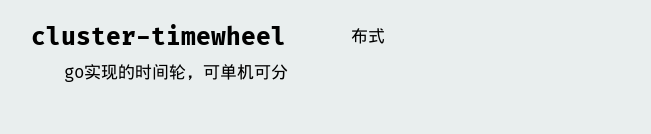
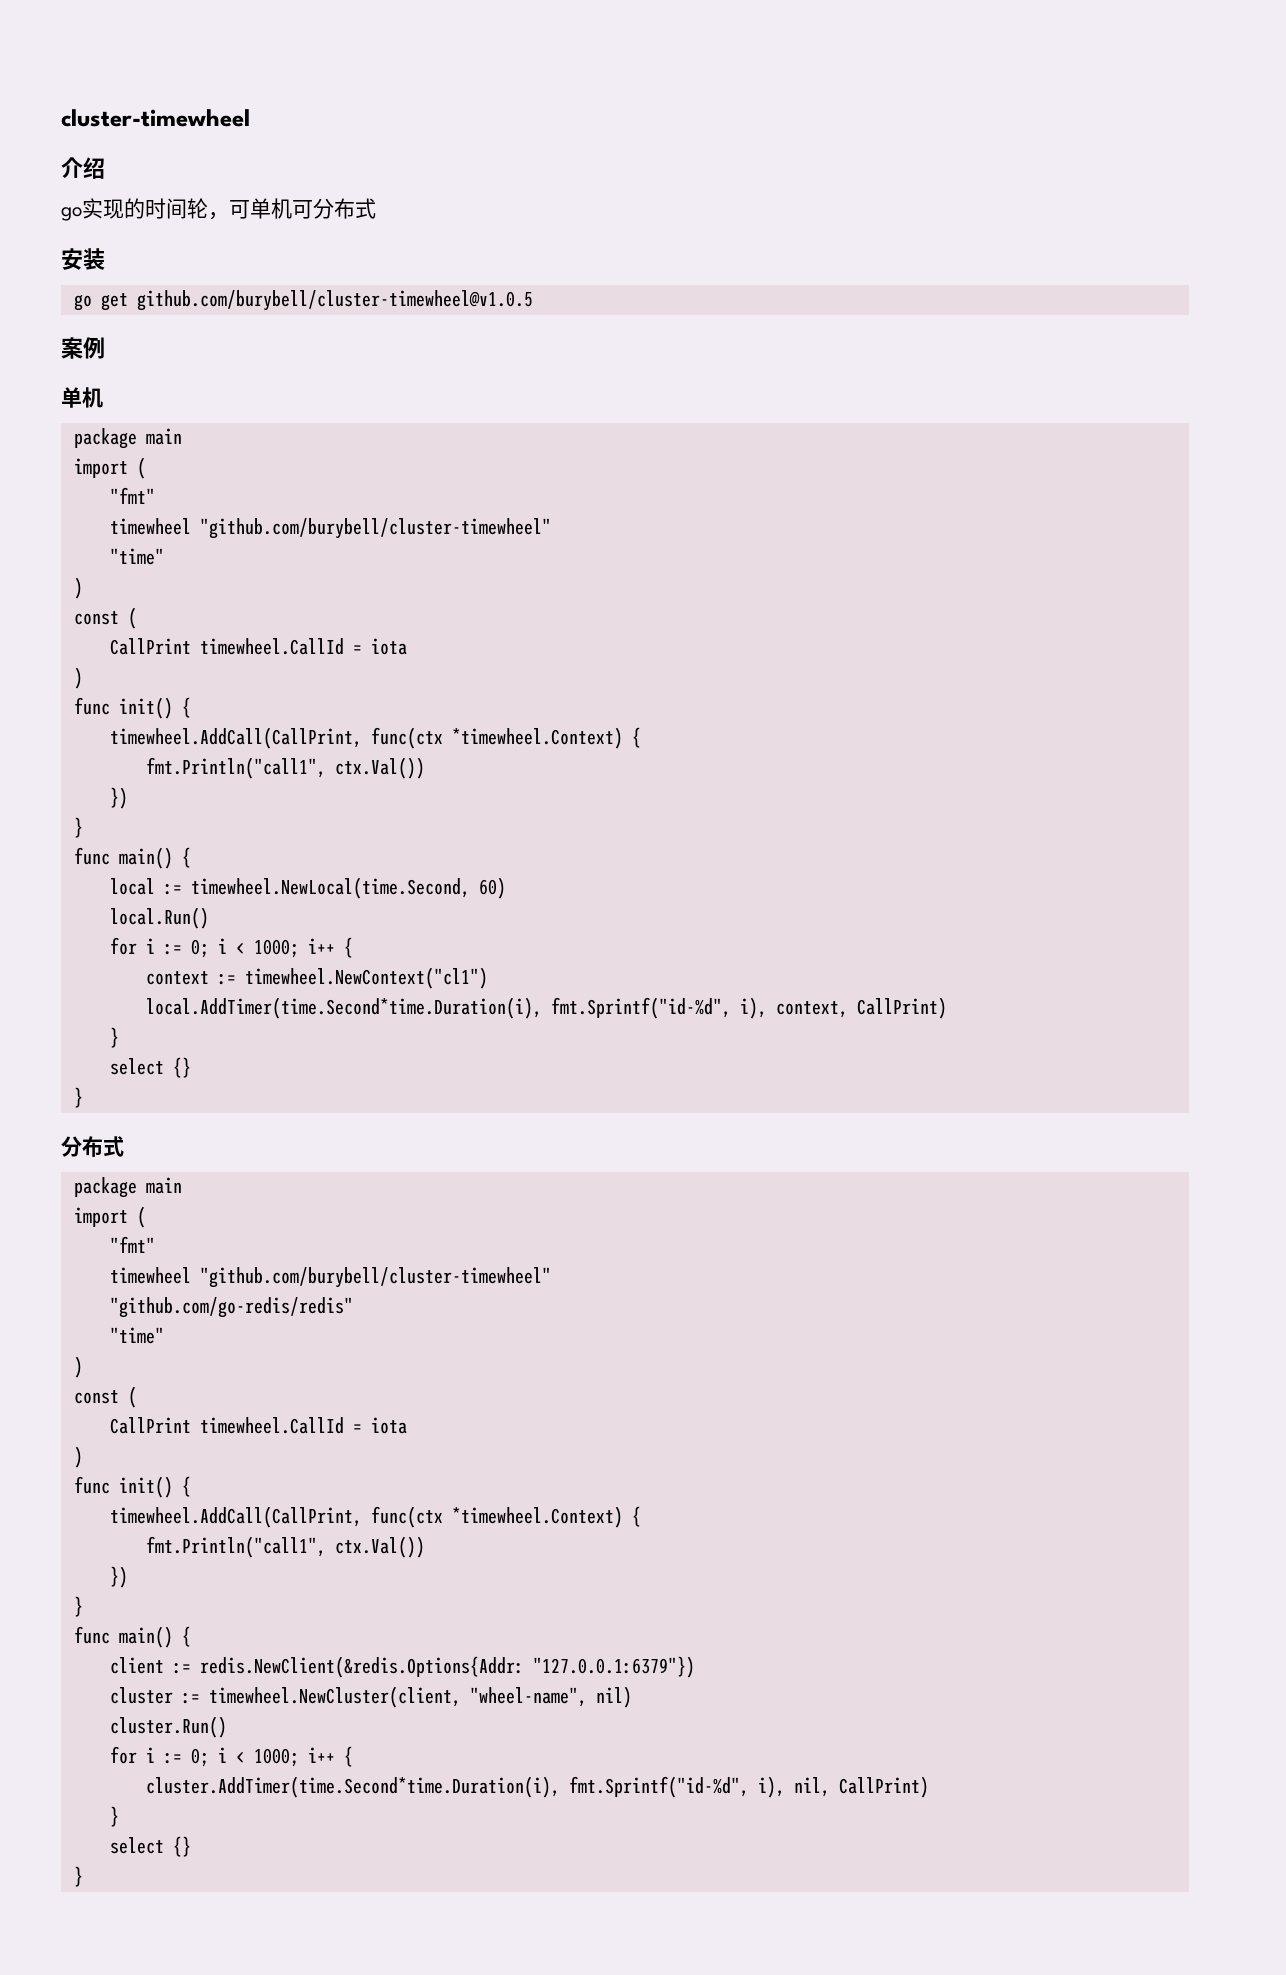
(286, 34) none -> [61,157,105,179] // 介绍
(385, 36) none -> [61,248,105,270] [73,290,533,311] [61,337,105,359] [61,387,103,408] [73,428,182,449] [73,457,146,479] [109,487,155,504] [109,518,551,539] [109,548,164,565] [73,577,83,599] [73,607,137,629] [109,638,407,655] [73,667,83,689] [73,697,191,719] [109,727,641,749] [145,757,425,779] [109,787,128,809] [73,817,83,838] [73,847,191,869] [109,877,506,899] [109,907,209,929] [109,937,353,958] [145,967,488,989] [145,997,947,1019] [109,1027,119,1048] [109,1057,191,1078] [73,1087,83,1108] [61,1136,124,1157] [73,1177,182,1198] [73,1206,146,1228] [109,1236,155,1253] [109,1267,551,1288] [109,1297,353,1318] [109,1327,164,1344] [73,1356,83,1378] [73,1386,137,1408] [109,1417,407,1434] [73,1446,83,1468] [73,1476,191,1498] [109,1506,641,1528] [145,1536,425,1558] [109,1566,128,1588] [73,1596,83,1617] [73,1626,191,1648] [109,1656,695,1678] [109,1686,632,1708] [109,1716,227,1738] [109,1746,353,1767] [145,1776,929,1798] [109,1806,119,1827] [109,1836,191,1857] [73,1866,83,1887] // 安装 // go get github.com/burybell/cluster-timewheel@v1.0.5 // 案例 // 单机 // package main // import ( // "fmt" // timewheel "github.com/burybell/cluster-timewheel" // "time" // ) // const ( // CallPrint timewheel.CallId = iota // ) // func init() { // timewheel.AddCall(CallPrint, func(ctx *timewheel.Context) { // fmt.Println("call1", ctx.Val()) // }) // } // func main() { // local := timewheel.NewLocal(time.Second, 60) // local.Run() // for i := 0; i < 1000; i++ { // context := timewheel.NewContext("cl1") // local.AddTimer(time.Second*time.Duration(i), fmt.Sprintf("id-%d", i), context, CallPrint) // } // select {} // } // 分布式 // package main // import ( // "fmt" // timewheel "github.com/burybell/cluster-timewheel" // "github.com/go-redis/redis" // "time" // ) // const ( // CallPrint timewheel.CallId = iota // ) // func init() { // timewheel.AddCall(CallPrint, func(ctx *timewheel.Context) { // fmt.Println("call1", ctx.Val()) // }) // } // func main() { // client := redis.NewClient(&redis.Options{Addr: "127.0.0.1:6379"}) // cluster := timewheel.NewCluster(client, "wheel-name", nil) // cluster.Run() // for i := 0; i < 1000; i++ { // cluster.AddTimer(time.Second*time.Duration(i), fmt.Sprintf("id-%d", i), nil, CallPrint) // } // select {} // }

